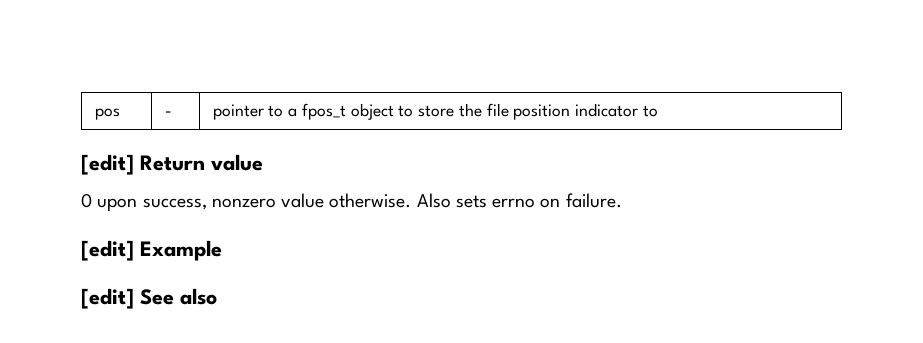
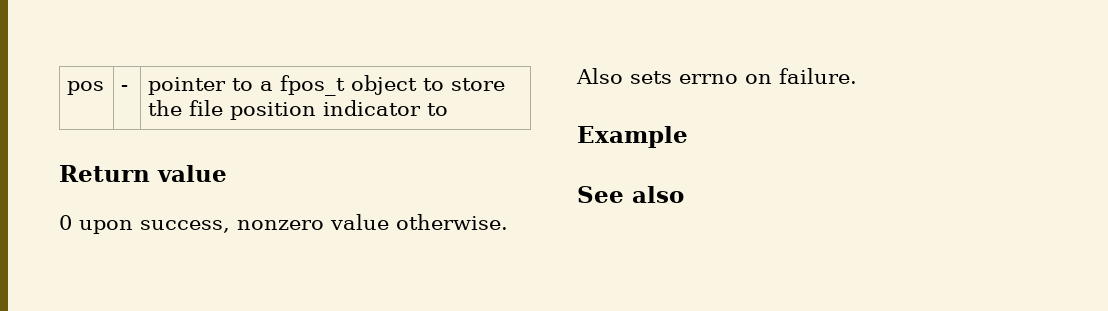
[81,154,134,175] [edit] -> (449, 109) none
[81,240,134,261] [edit] -> (857, 76) none
[81,288,134,309] [edit] -> (688, 137) none

